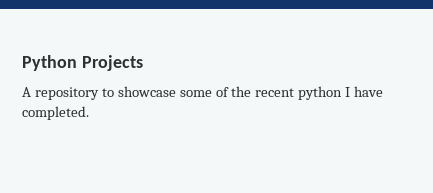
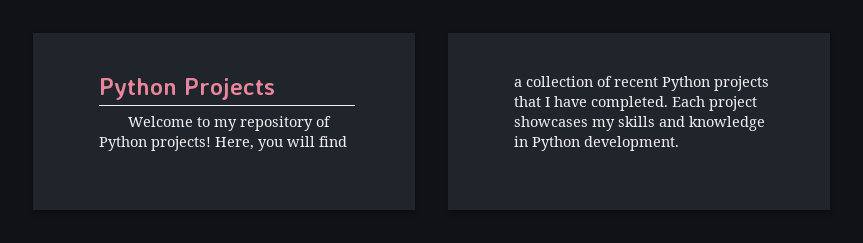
[22,86,384,100] [22,106,89,120] A repository to showcase some of the recent python I have completed. -> [127,116,331,131] [99,136,347,151] [514,76,769,91] [514,96,757,111] [514,116,765,131] [514,136,679,151] Welcome to my repository of Python projects! Here, you will find a collection of recent Python projects that I have completed. Each project showcases my skills and knowledge in Python development.

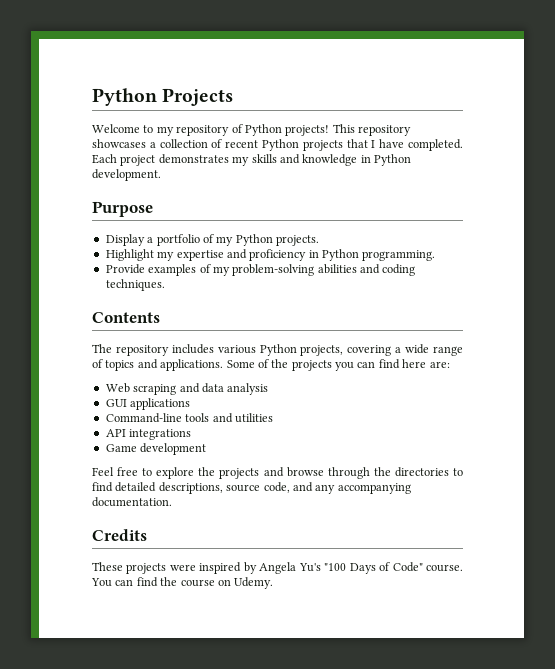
[215,136,347,151] Here, you will find -> [332,124,411,136] [92,139,146,148] This repository showcases
[514,116,588,127] showcases -> [158,154,229,164] demonstrates
(679, 143) none -> [92,201,153,217] [105,234,319,246] [105,249,436,261] [105,264,416,276] [105,279,165,291] [92,312,160,323] [92,344,464,356] [92,359,450,371] [105,383,269,395] [105,398,191,410] [105,413,273,423] [105,429,192,440] [105,443,207,455] [92,467,463,479] [92,482,411,494] [92,497,172,507] [92,529,147,541] [92,562,463,574] [91,577,274,589] // Purpose // Display a portfolio of my Python projects. // Highlight my expertise and proficiency in Python programming. // Provide examples of my problem-solving abilities and coding techniques. // Contents // The repository includes various Python projects, covering a wide range of topics and applications. Some of the projects you can find here are: // Web scraping and data analysis // GUI applications // Command-line tools and utilities // API integrations // Game development // Feel free to explore the projects and browse through the directories to find detailed descriptions, source code, and any accompanying documentation. // Credits // These projects were inspired by Angela Yu's "100 Days of Code" course. You can find the course on Udemy.

